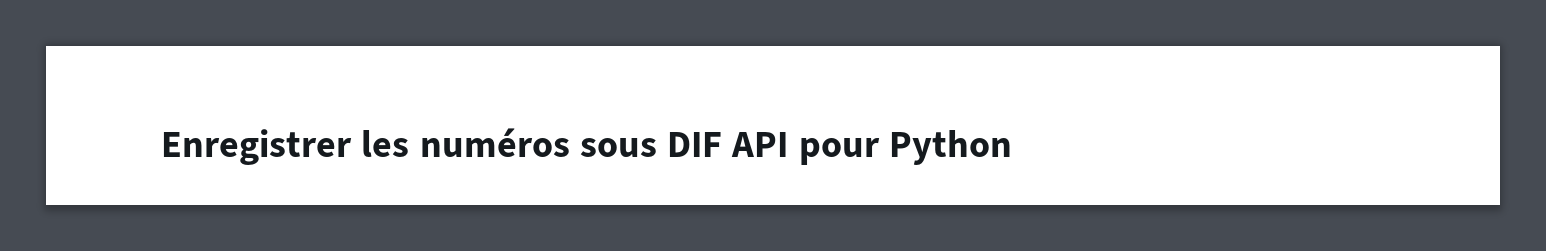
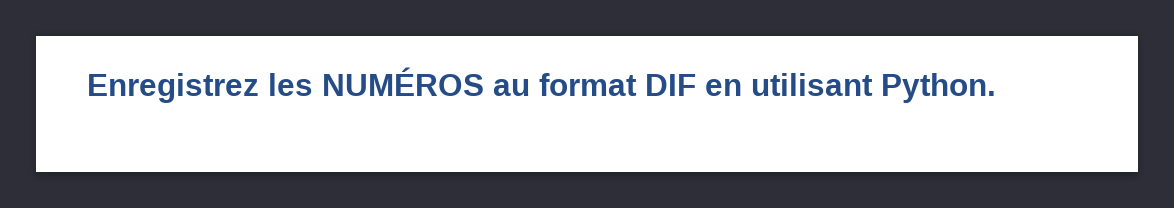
[161,128,1012,165] Enregistrer les numéros sous DIF API pour Python -> [87,67,996,103] Enregistrez les NUMÉROS au format DIF en utilisant Python.

